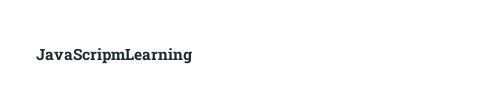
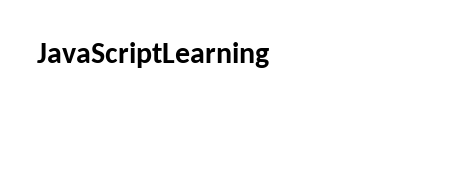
[36,48,192,64] JavaScripmLearning -> [37,42,269,68] JavaScriptLearning

